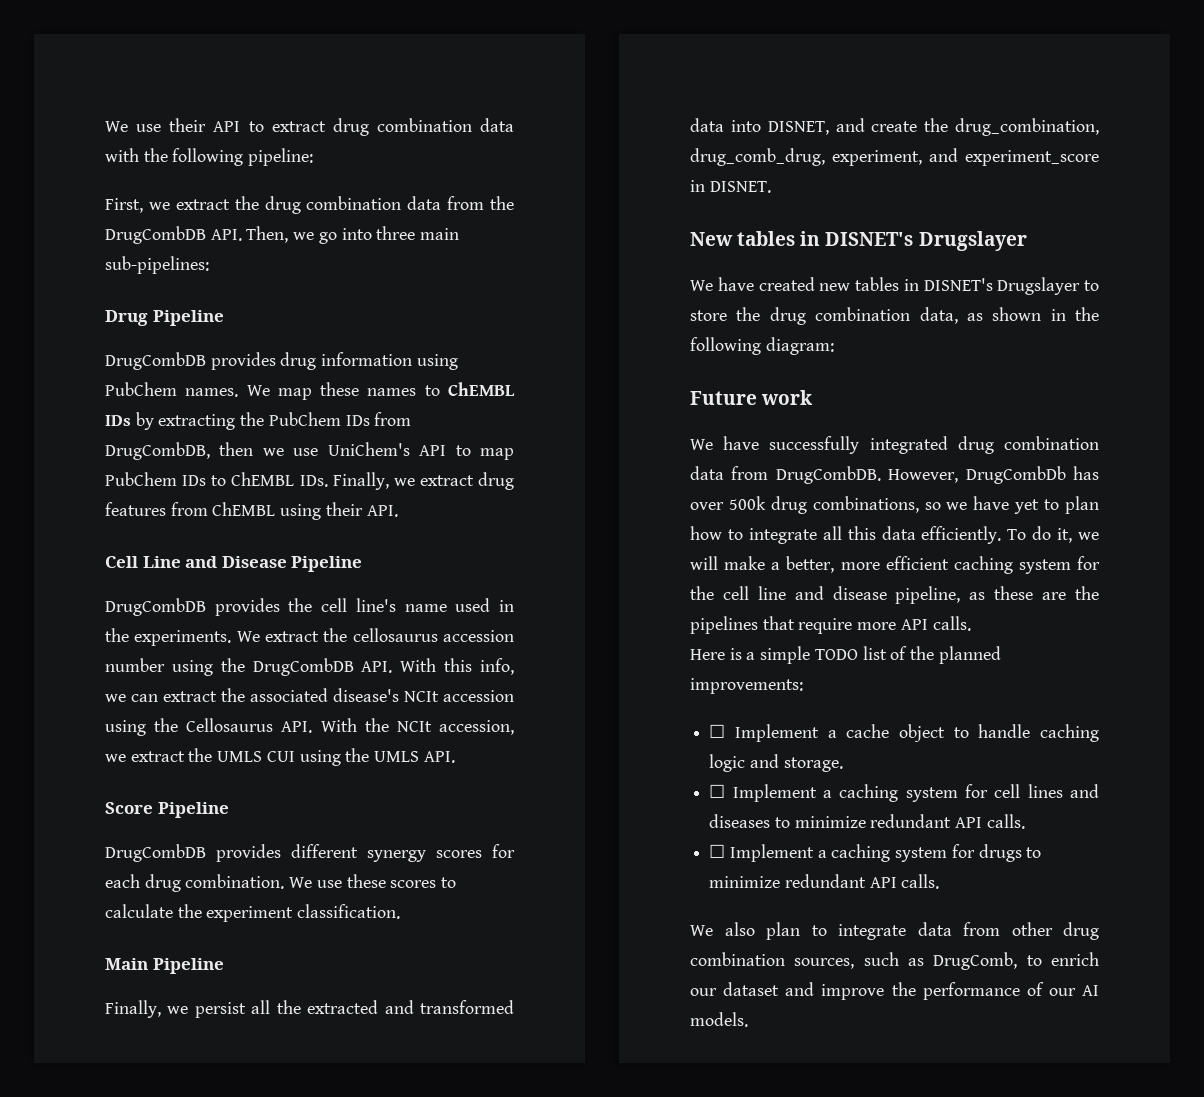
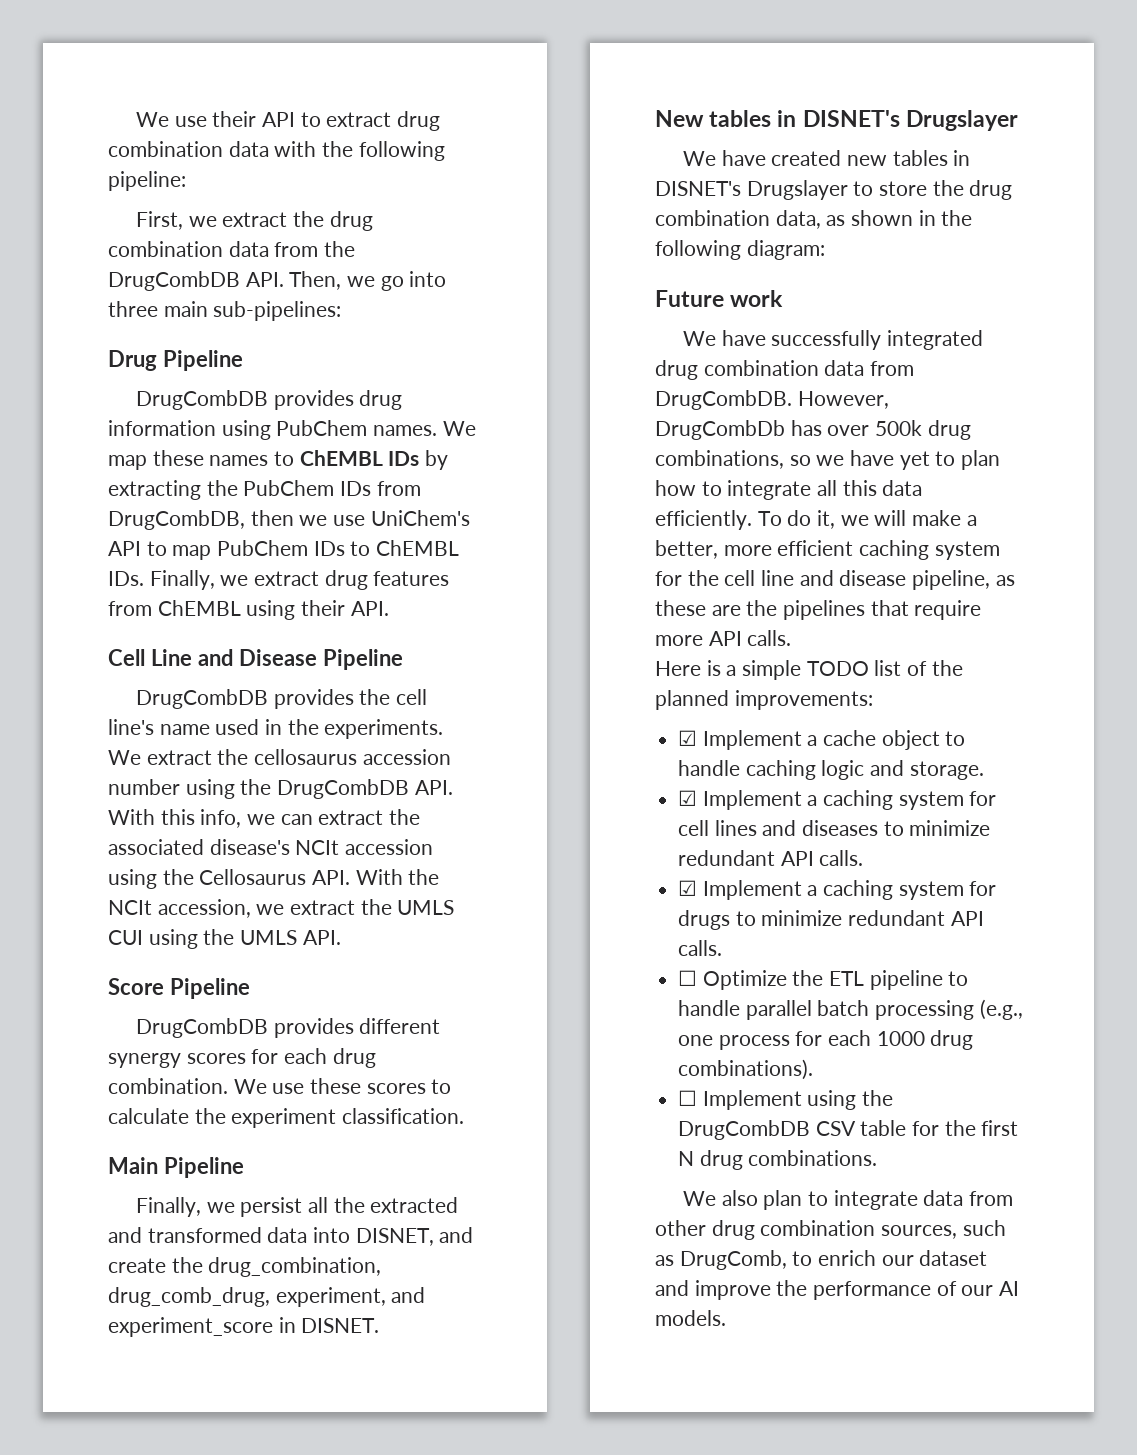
[709,724,726,738] ☐ -> [678,730,698,746] ☑
[709,784,726,798] ☐ -> [678,790,698,806] ☑
[709,844,726,858] ☐ -> [678,880,698,896] ☑
(940, 881) none -> [678,970,969,990] [678,999,1023,1020] [678,1030,974,1050] [678,1059,814,1080] [678,1090,894,1110] [678,1120,1019,1140] [678,1150,878,1170] // ☐ Optimize the ETL pipeline to handle parallel batch processing (e.g., one process for each 1000 drug combinations). // ☐ Implement using the DrugCombDB CSV table for the first N drug combinations.

